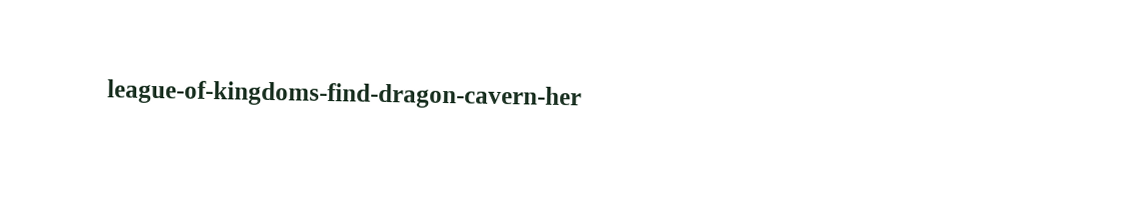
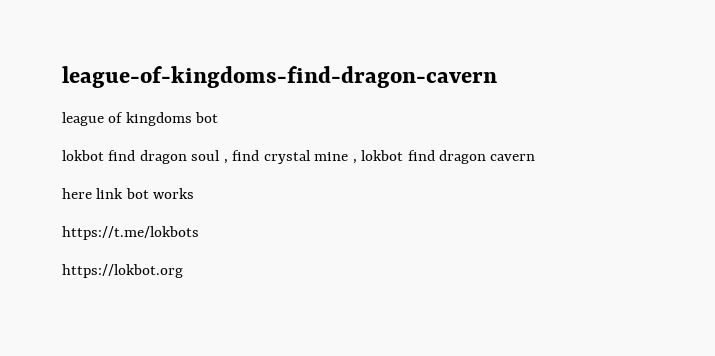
[107,79,582,111] league-of-kingdoms-find-dragon-cavern-her -> [62,66,497,88] [62,112,219,126] [62,150,536,164] [62,188,195,199] [62,226,199,240] [62,264,183,278] league-of-kingdoms-find-dragon-cavern // league of kingdoms bot // lokbot find dragon soul , find crystal mine , lokbot find dragon cavern // here link bot works // https://t.me/lokbots // https://lokbot.org

